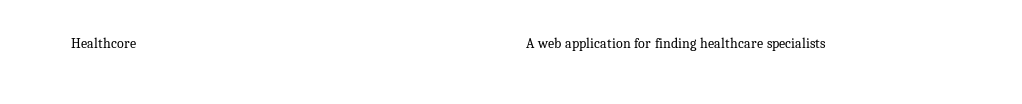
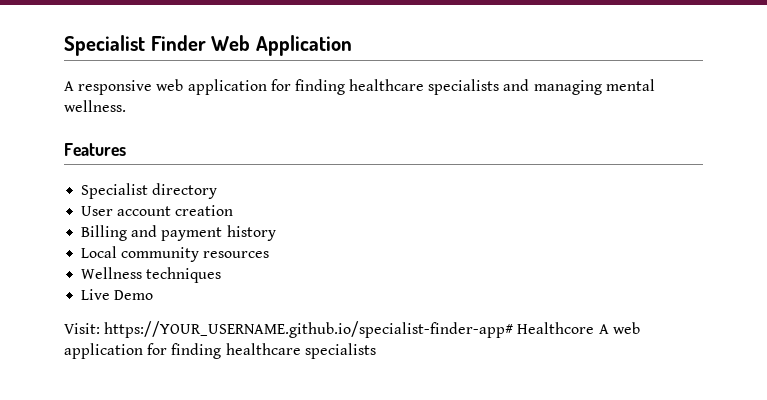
(71, 42) none -> [64,35,352,56] [64,79,655,95] [64,100,126,112] [64,143,126,156] [81,183,218,199] [81,205,234,216] [81,225,276,241] [81,246,270,262] [81,267,222,283] [81,289,154,300] [64,321,514,338] Specialist Finder Web Application // A responsive web application for finding healthcare specialists and managing mental wellness. // Features // Specialist directory // User account creation // Billing and payment history // Local community resources // Wellness techniques // Live Demo // Visit: https://YOUR_USERNAME.github.io/specialist-finder-app#
(136, 42) // -> (595, 328) none

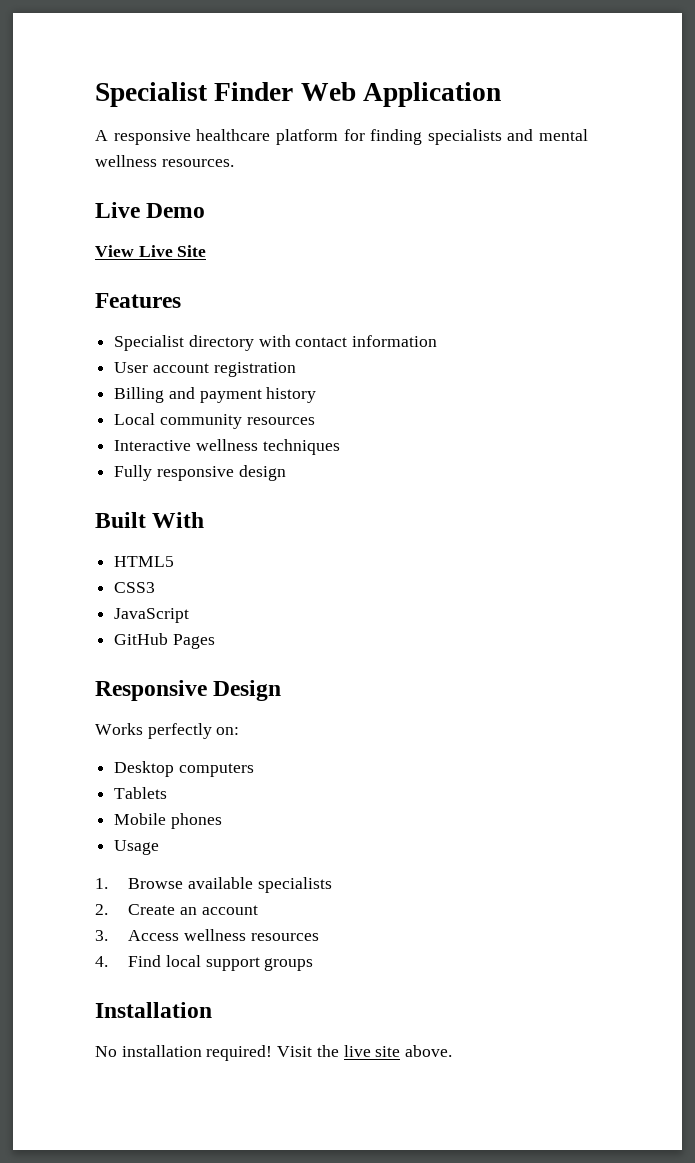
[156,79,425,95] web application for finding healthcare -> [196,129,423,145] healthcare platform for finding
[533,79,655,95] [64,100,126,112] managing mental wellness. -> [539,129,588,141] [95,155,234,167] [95,202,206,218] [95,245,207,257] mental wellness resources. // Live Demo // View Live Site
(218, 191) none -> [258,335,438,347] with contact information
[175,205,234,216] creation -> [213,362,296,377] registration
[81,267,143,279] Wellness -> [114,439,258,451] Interactive wellness
[81,289,154,300] [64,321,640,338] [64,343,376,359] Live Demo // Visit: https://YOUR_USERNAME.github.io/specialist-finder-app# Healthcore A web application for finding healthcare specialists -> [114,465,286,481] [95,512,205,528] [114,556,175,567] [114,582,156,593] [114,608,190,623] [114,633,215,649] [95,680,282,701] [95,723,240,739] [114,761,254,777] [114,787,168,799] [114,813,222,829] [114,840,160,855] [95,877,332,893] [95,904,258,915] [95,929,319,941] [95,955,314,971] [95,1002,212,1018] [95,1045,453,1061] Fully responsive design // Built With // HTML5 // CSS3 // JavaScript // GitHub Pages // Responsive Design // Works perfectly on: // Desktop computers // Tablets // Mobile phones // Usage // 1. Browse available specialists // 2. Create an account // 3. Access wellness resources // 4. Find local support groups // Installation // No installation required! Visit the live site above.

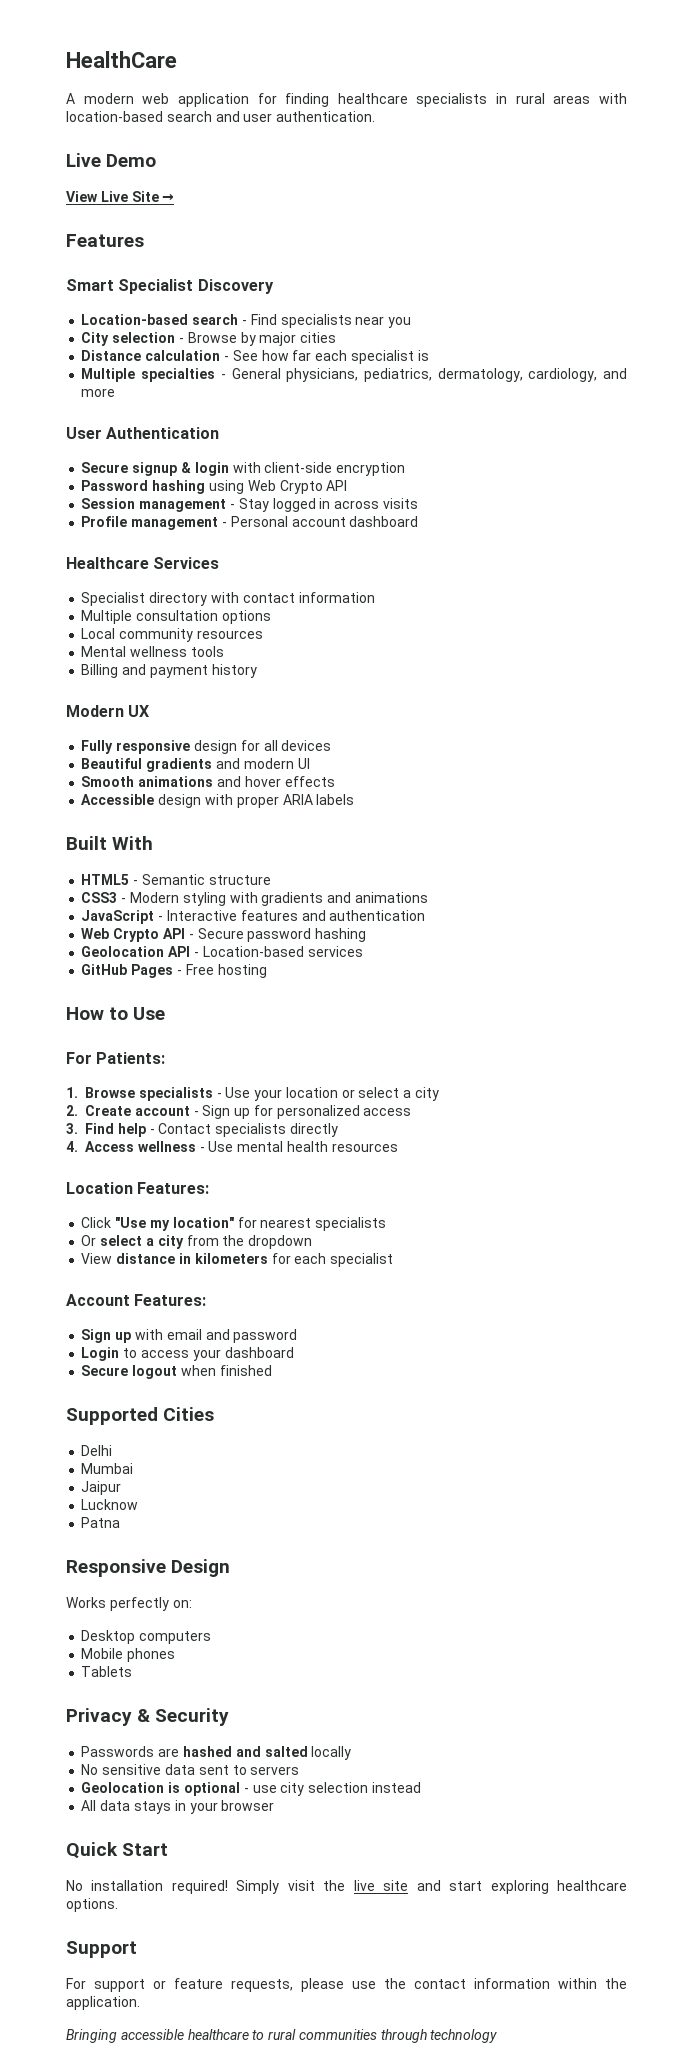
[95,82,502,107] [95,129,588,145] [95,155,234,167] Specialist Finder Web Application // A responsive healthcare platform for finding specialists and mental wellness resources. -> [66,51,177,68] [66,93,627,107] [66,111,376,122] HealthCare // A modern web application for finding healthcare specialists in rural areas with location-based search and user authentication.
(207, 251) none -> [162,194,175,202] →
(181, 300) none -> [66,279,274,294] [81,314,412,328] [81,332,337,346] [81,350,429,364] [81,368,627,382] [81,388,116,397] [66,427,220,439] [81,462,406,476] [81,480,348,494] [81,498,418,512] [81,516,419,530] [66,557,220,569] // Smart Specialist Discovery // Location-based search - Find specialists near you // City selection - Browse by major cities // Distance calculation - See how far each specialist is // Multiple specialties - General physicians, pediatrics, dermatology, cardiology, and more // User Authentication // Secure signup & login with client-side encryption // Password hashing using Web Crypto API // Session management - Stay logged in across visits // Profile management - Personal account dashboard // Healthcare Services
[114,362,296,377] [114,387,317,403] [114,413,315,429] [114,439,340,455] [114,465,286,481] [95,512,205,528] [114,556,175,567] [114,582,156,593] [114,608,190,623] [114,633,215,649] User account registration // Billing and payment history // Local community resources // Interactive wellness techniques // Fully responsive design // Built With // HTML5 // CSS3 // JavaScript // GitHub Pages -> [81,610,271,624] [81,628,263,642] [81,646,224,657] [81,664,257,678] [66,705,150,717] [81,740,332,754] [81,758,310,772] [81,776,335,787] [81,794,355,808] [66,836,154,850] [81,874,271,885] [81,892,428,906] [81,910,426,924] [81,928,367,942] [81,946,363,957] [81,964,267,978] [66,1007,166,1020] [66,1052,166,1064] [66,1087,440,1101] [66,1105,412,1119] [66,1123,338,1137] [66,1141,398,1152] [66,1182,210,1194] [81,1217,387,1231] [81,1235,313,1249] [81,1253,394,1267] [66,1294,207,1306] [81,1329,298,1343] [81,1347,294,1361] [81,1365,272,1379] [66,1407,215,1425] [81,1445,113,1456] [81,1463,134,1474] [81,1481,122,1495] [81,1499,139,1510] [81,1517,121,1528] Multiple consultation options // Local community resources // Mental wellness tools // Billing and payment history // Modern UX // Fully responsive design for all devices // Beautiful gradients and modern UI // Smooth animations and hover effects // Accessible design with proper ARIA labels // Built With // HTML5 - Semantic structure // CSS3 - Modern styling with gradients and animations // JavaScript - Interactive features and authentication // Web Crypto API - Secure password hashing // Geolocation API - Location-based services // GitHub Pages - Free hosting // How to Use // For Patients: // 1. Browse specialists - Use your location or select a city // 2. Create account - Sign up for personalized access // 3. Find help - Contact specialists directly // 4. Access wellness - Use mental health resources // Location Features: // Click "Use my location" for nearest specialists // Or select a city from the dropdown // View distance in kilometers for each specialist // Account Features: // Sign up with email and password // Login to access your dashboard // Secure logout when finished // Supported Cities // Delhi // Mumbai // Jaipur // Lucknow // Patna
[114,787,168,799] // Tablets -> (212, 1637) none
[114,840,160,855] [95,877,332,893] [95,904,258,915] [95,929,319,941] [95,955,314,971] [95,1002,212,1018] Usage // 1. Browse available specialists // 2. Create an account // 3. Access wellness resources // 4. Find local support groups // Installation -> [81,1666,133,1677] [66,1708,230,1726] [81,1746,352,1760] [81,1764,300,1775] [81,1782,421,1796] [81,1800,275,1814] [66,1842,169,1859] Tablets // Privacy & Security // Passwords are hashed and salted locally // No sensitive data sent to servers // Geolocation is optional - use city selection instead // All data stays in your browser // Quick Start
[277,1046,313,1057] Visit -> [236,1880,315,1894] Simply visit
[405,1045,453,1057] above. -> [416,1880,627,1894] [66,1898,118,1912] [66,1941,137,1958] [66,1978,627,1992] [66,1996,140,2010] [66,2029,498,2043] and start exploring healthcare options. // Support // For support or feature requests, please use the contact information within the application. // Bringing accessible healthcare to rural communities through technology

